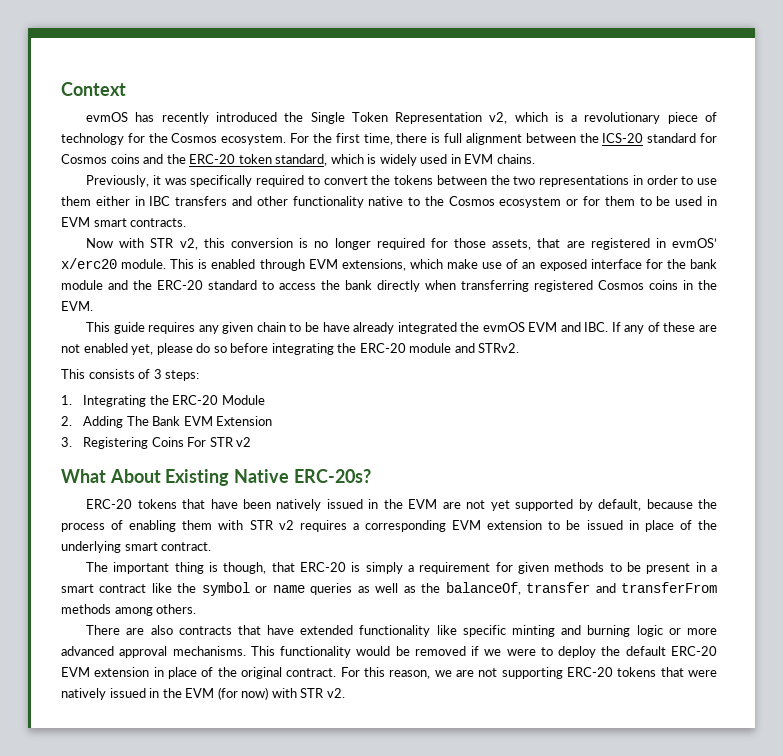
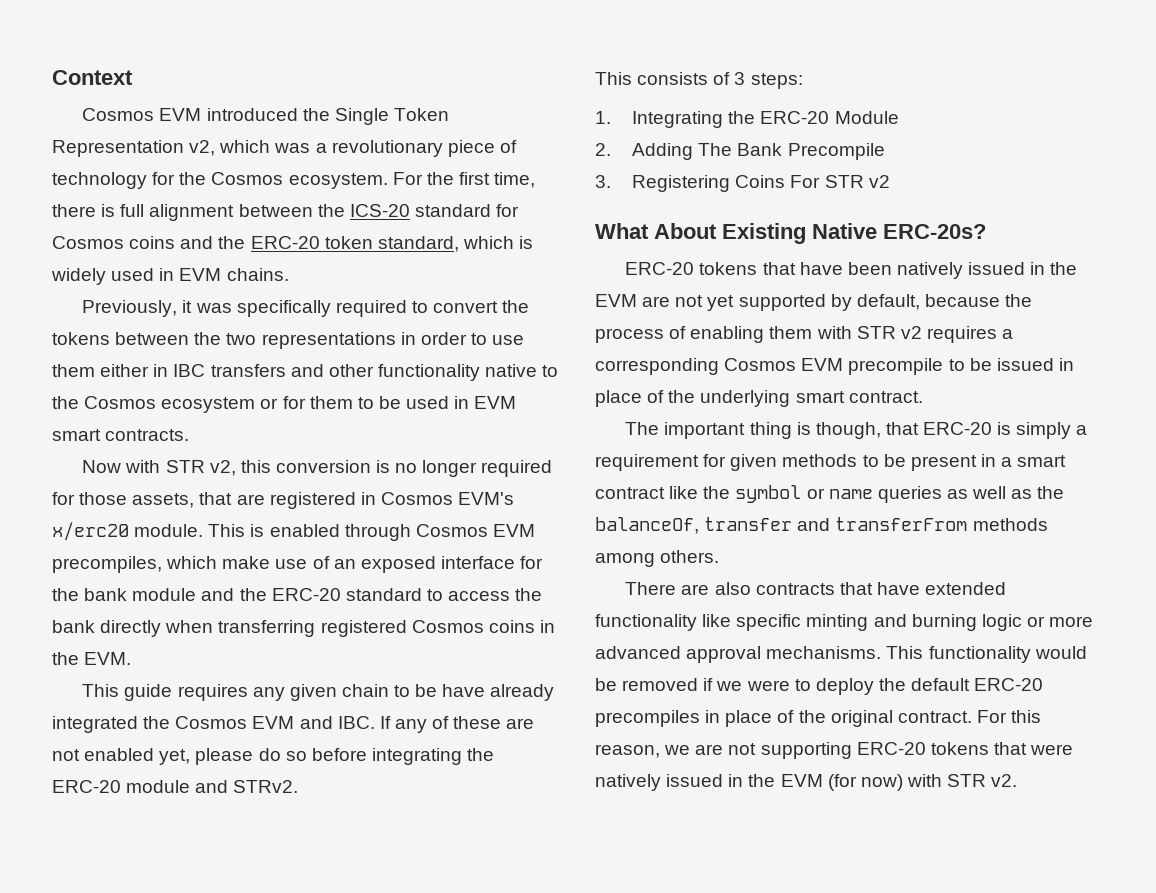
[86,112,209,124] evmOS has recently -> [82,108,202,121] Cosmos EVM
[554,112,564,122] is -> [274,143,311,153] was
[672,238,717,248] evmOS’ -> [380,492,515,505] Cosmos EVM's
[308,259,406,271] EVM extensions, -> [415,524,535,537] [52,556,162,573] Cosmos EVM precompiles,
[482,322,525,332] evmOS -> [175,716,248,729] Cosmos
[183,416,273,426] EVM Extension -> [787,143,885,160] Precompile
[452,520,543,530] EVM extension -> [724,358,944,375] Cosmos EVM precompile
[61,667,150,677] EVM extension -> [595,710,700,727] precompiles

